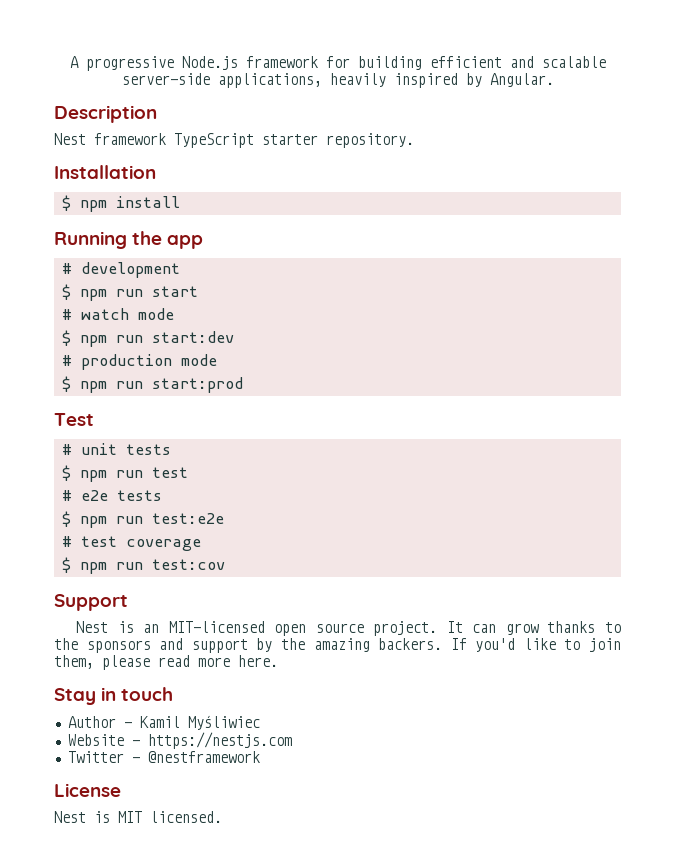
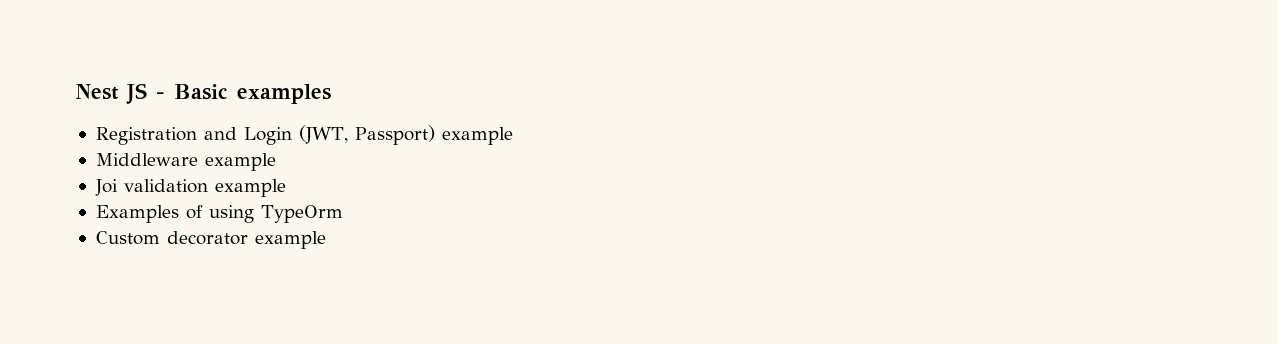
[69,56,606,71] [121,73,554,88] [54,105,157,123] [54,133,414,148] [54,165,156,179] [61,195,180,212] [54,231,204,249] [61,262,180,278] [61,284,198,301] [61,308,174,320] [61,330,234,347] [61,354,217,370] [61,376,243,393] [54,413,94,426] [61,443,171,455] [61,465,188,482] [61,490,162,501] [61,511,224,528] [61,536,201,551] [61,557,225,574] [54,594,128,611] [76,621,621,636] [54,638,621,653] [54,655,278,670] [54,687,174,705] [67,715,260,730] [67,732,292,749] [67,751,260,763] [54,783,121,797] [54,811,222,823] A progressive Node.js framework for building efficient and scalable server-side applications, heavily inspired by Angular. // Description // Nest framework TypeScript starter repository. // Installation // $ npm install // Running the app // # development // $ npm run start // # watch mode // $ npm run start:dev // # production mode // $ npm run start:prod // Test // # unit tests // $ npm run test // # e2e tests // $ npm run test:e2e // # test coverage // $ npm run test:cov // Support // Nest is an MIT-licensed open source project. It can grow thanks to the sponsors and support by the amazing backers. If you'd like to join them, please read more here. // Stay in touch // Author - Kamil Myśliwiec // Website - https://nestjs.com // Twitter - @nestframework // License // Nest is MIT licensed. -> [75,83,331,104] [95,125,513,145] [95,153,276,171] [94,179,286,197] [95,205,343,223] [95,231,326,249] Nest JS - Basic examples // Registration and Login (JWT, Passport) example // Middleware example // Joi validation example // Examples of using TypeOrm // Custom decorator example

